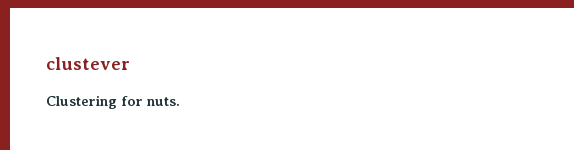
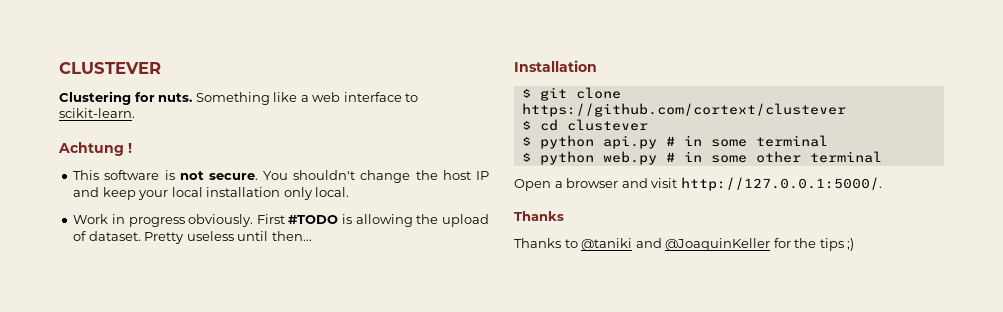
[46,57,130,70] clustever -> [59,62,161,74] CLUSTEVER
(180, 101) none -> [195,92,419,105] [59,108,135,118] [58,142,132,156] [73,170,489,183] [73,187,350,200] [73,214,489,227] [73,231,312,244] [514,60,597,72] [521,87,621,101] [521,103,846,117] [521,119,648,131] [521,135,828,149] [521,151,882,165] [514,177,882,191] [514,211,564,221] [514,238,855,251] Something like a web interface to scikit-learn. // Achtung ! // This software is not secure. You shouldn't change the host IP and keep your local installation only local. // Work in progress obviously. First #TODO is allowing the upload of dataset. Pretty useless until then... // Installation // $ git clone https://github.com/cortext/clustever // $ cd clustever // $ python api.py # in some terminal // $ python web.py # in some other terminal // Open a browser and visit http://127.0.0.1:5000/. // Thanks // Thanks to @taniki and @JoaquinKeller for the tips ;)

